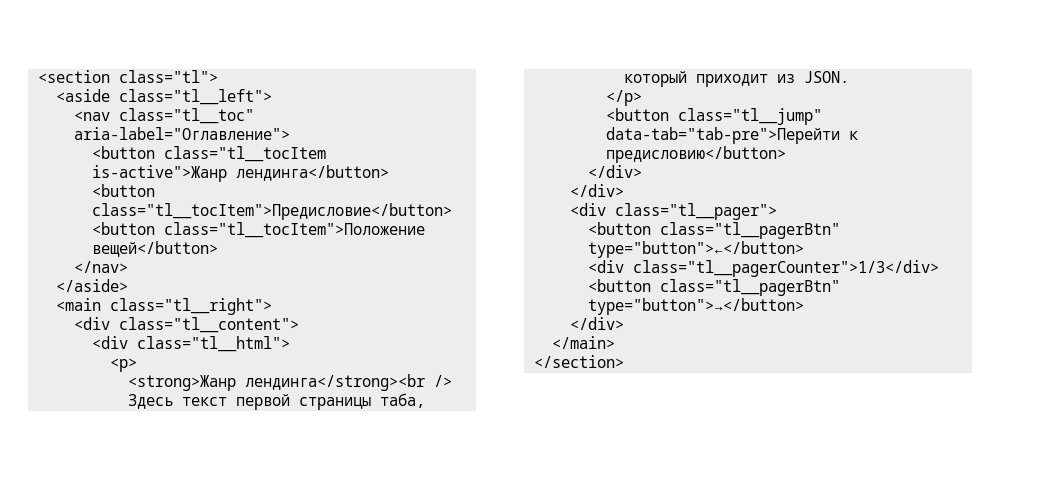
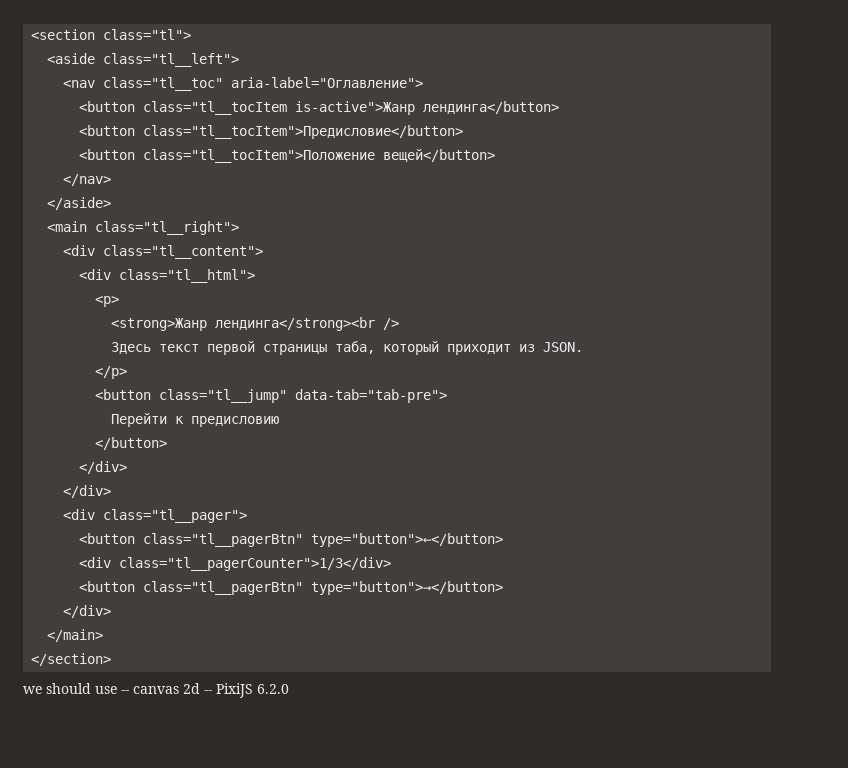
[606,127,859,144] [606,146,787,163] data-tab="tab-pre">Перейти к предисловию</button> -> [295,389,448,403] [111,413,280,427] [95,437,168,450] data-tab="tab-pre"> // Перейти к предисловию // </button>
(625, 361) none -> [23,683,289,698] // we should use -- canvas 2d -- PixiJS 6.2.0

